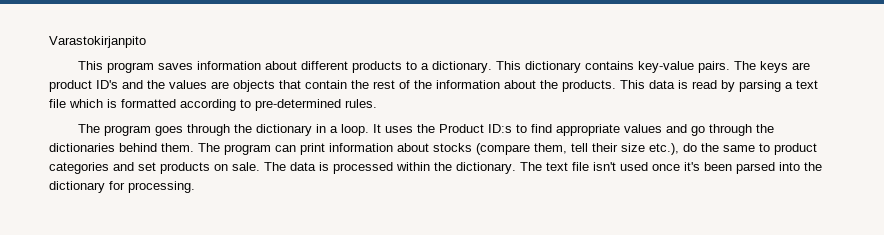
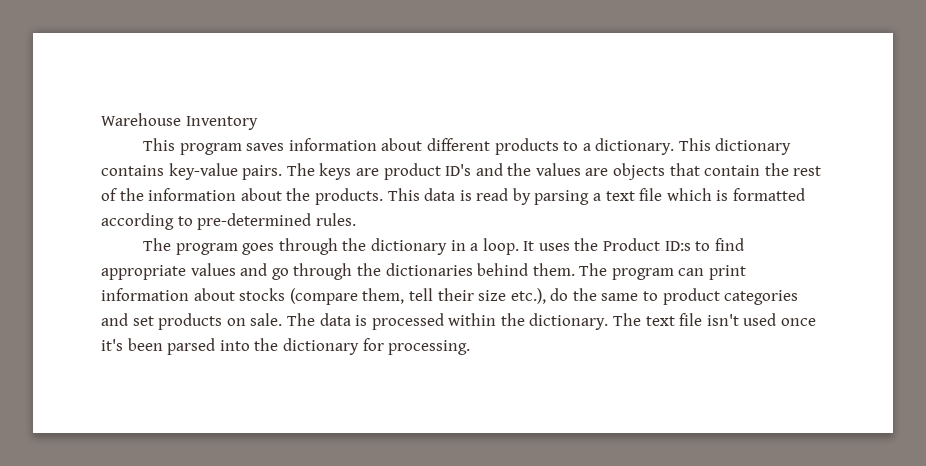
[49,36,146,48] Varastokirjanpito -> [101,113,258,130] Warehouse Inventory

